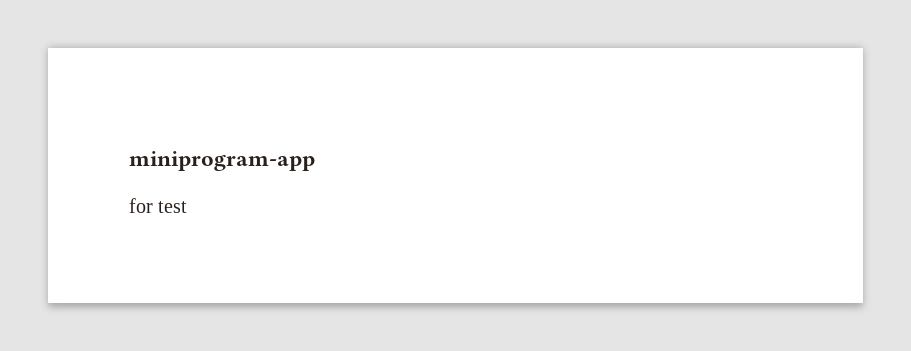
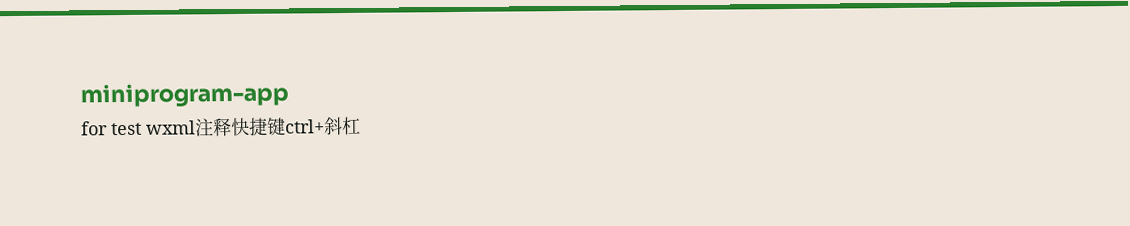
(188, 207) none -> [146,116,361,137] wxml注释快捷键ctrl+斜杠

